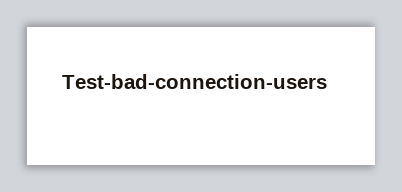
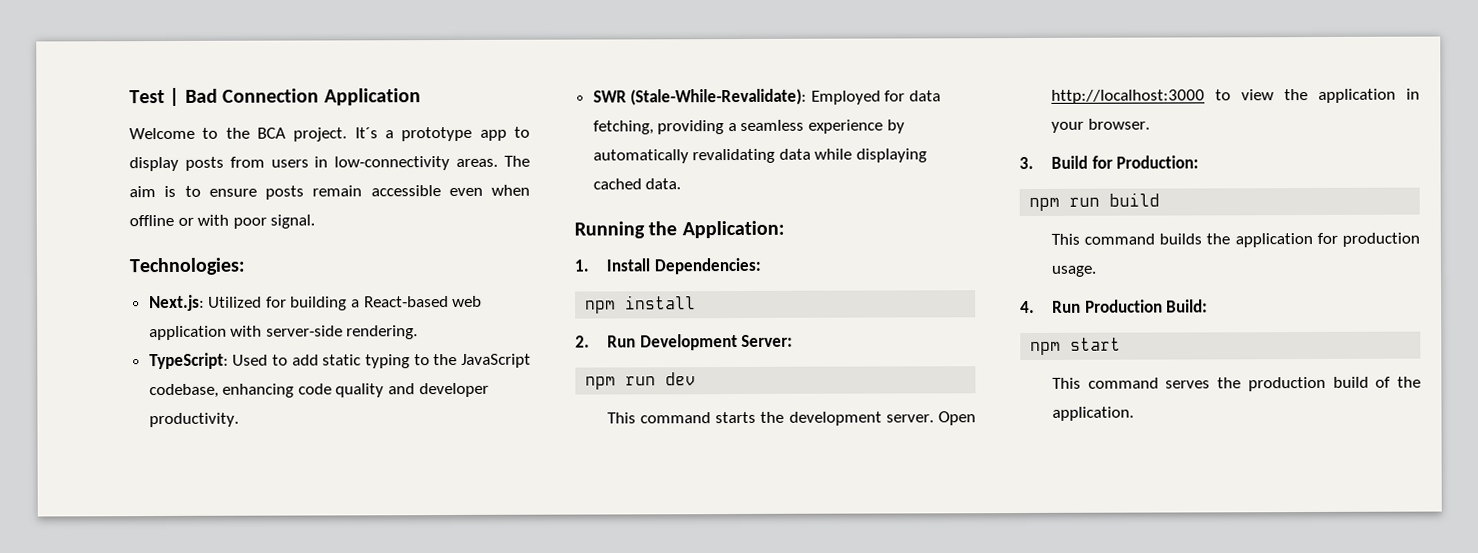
[62,74,327,89] Test-bad-connection-users -> [129,87,421,106] [129,126,530,142] [129,155,530,172] [129,184,530,200] [129,214,316,229] [129,257,245,276] [148,294,483,312] [148,325,419,341] [148,352,531,370] [148,382,489,399] [148,412,239,428] [592,88,942,106] [592,119,905,135] [592,148,928,164] [592,178,682,190] [574,220,785,239] [574,257,761,275] [585,295,697,314] [575,334,794,351] [585,372,697,390] [606,411,976,426] [1050,88,1420,104] [1050,118,1150,133] [1019,155,1200,170] [1029,192,1161,211] [1050,232,1420,248] [1050,265,1097,277] [1020,299,1209,314] [1030,337,1122,355] [1051,376,1421,392] [1051,406,1134,421] Test | Bad Connection Application // Welcome to the BCA project. It´s a prototype app to display posts from users in low-connectivity areas. The aim is to ensure posts remain accessible even when offline or with poor signal. // Technologies: // Next.js: Utilized for building a React-based web application with server-side rendering. // TypeScript: Used to add static typing to the JavaScript codebase, enhancing code quality and developer productivity. // SWR (Stale-While-Revalidate): Employed for data fetching, providing a seamless experience by automatically revalidating data while displaying cached data. // Running the Application: // 1. Install Dependencies: // npm install // 2. Run Development Server: // npm run dev // This command starts the development server. Open http://localhost:3000 to view the application in your browser. // 3. Build for Production: // npm run build // This command builds the application for production usage. // 4. Run Production Build: // npm start // This command serves the production build of the application.

